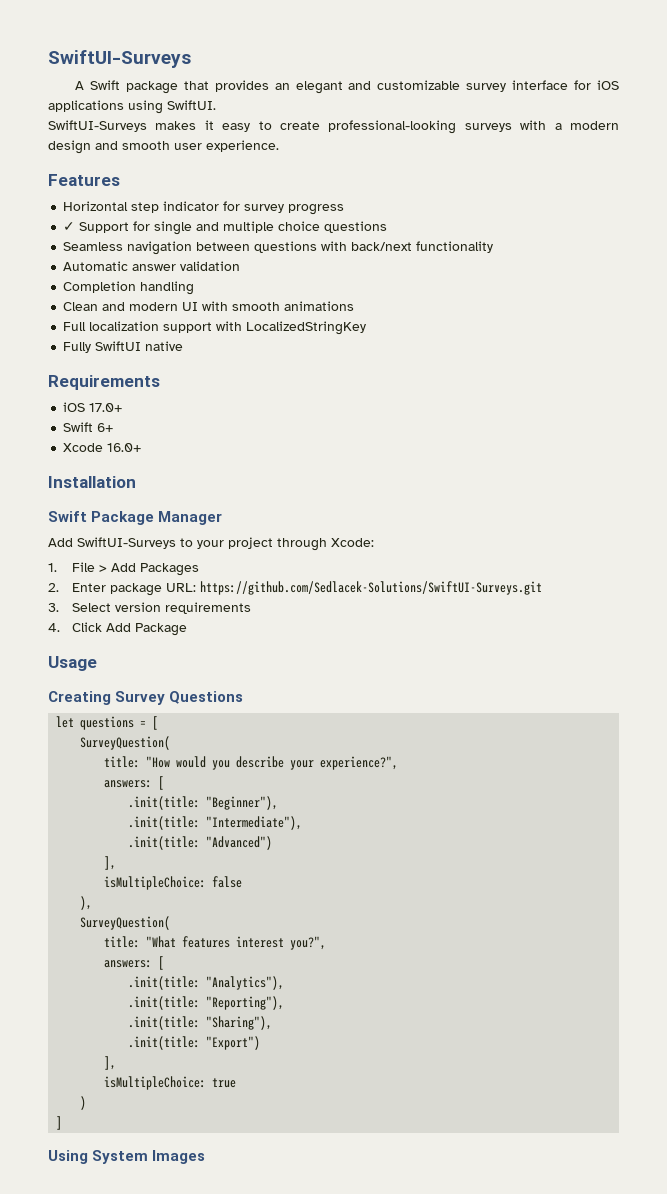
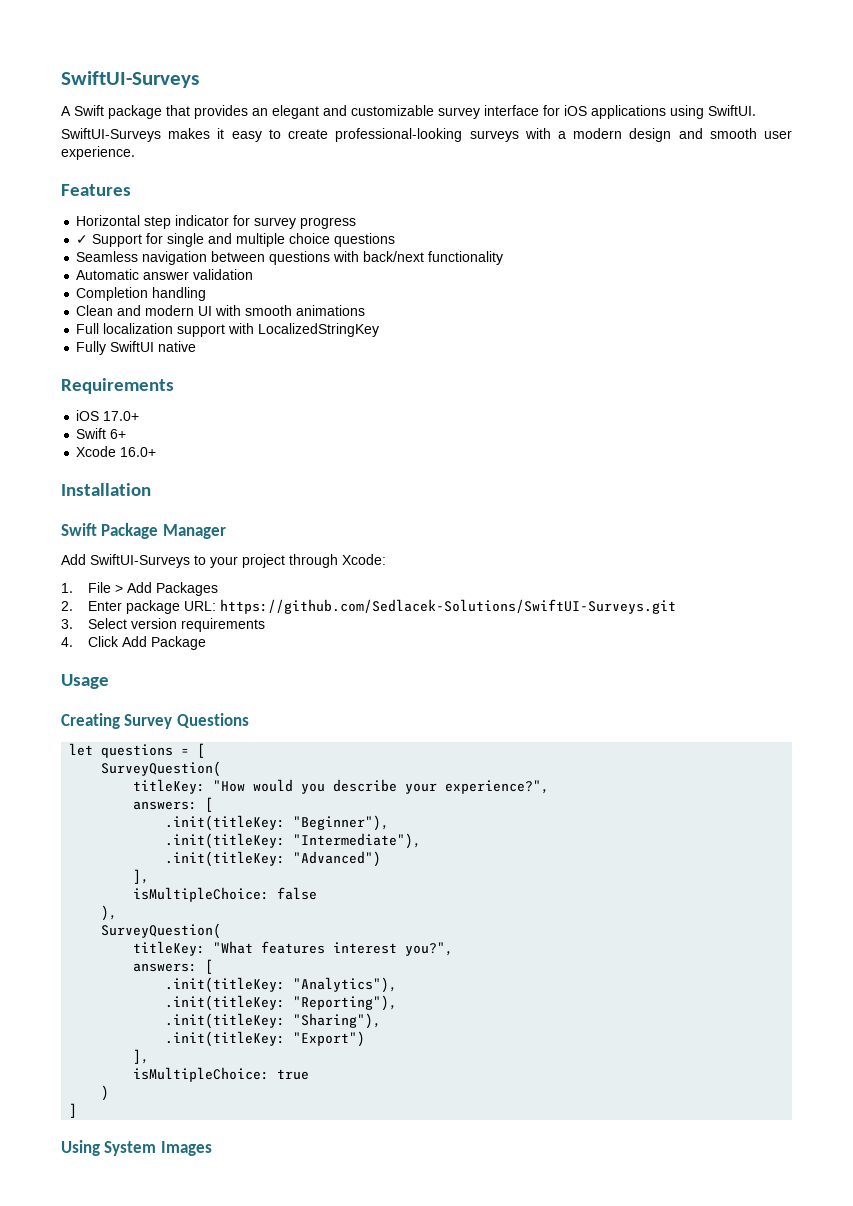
[104,756,141,768] title: -> [133,779,206,794] titleKey:
[128,796,201,810] .init(title: -> [165,815,286,831] .init(titleKey:
[128,816,201,830] .init(title: -> [165,833,286,849] .init(titleKey:
[128,836,201,850] .init(title: -> [165,851,286,867] .init(titleKey:
[104,936,141,948] title: -> [133,941,206,956] titleKey:
[128,976,201,990] .init(title: -> [165,977,286,993] .init(titleKey:
[128,996,201,1010] .init(title: -> [165,995,286,1011] .init(titleKey:
[128,1016,201,1030] .init(title: -> [165,1013,286,1029] .init(titleKey:
[128,1036,201,1050] .init(title: -> [165,1031,286,1047] .init(titleKey:

